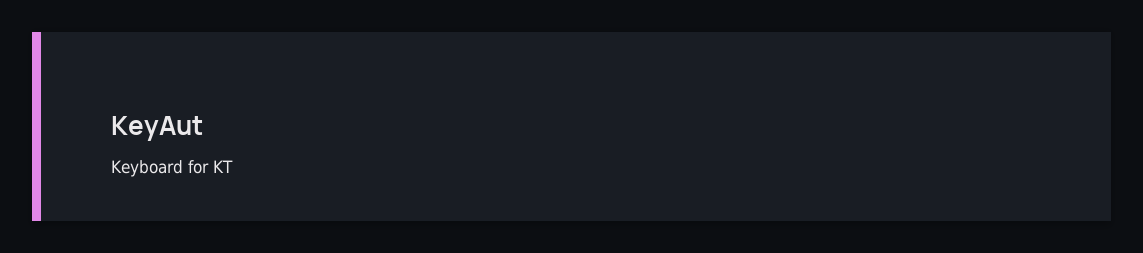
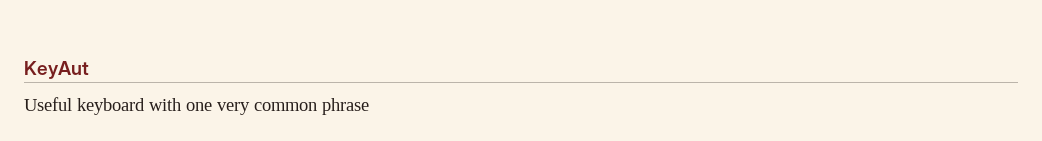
[111,160,233,177] Keyboard for KT -> [24,97,369,115] Useful keyboard with one very common phrase

